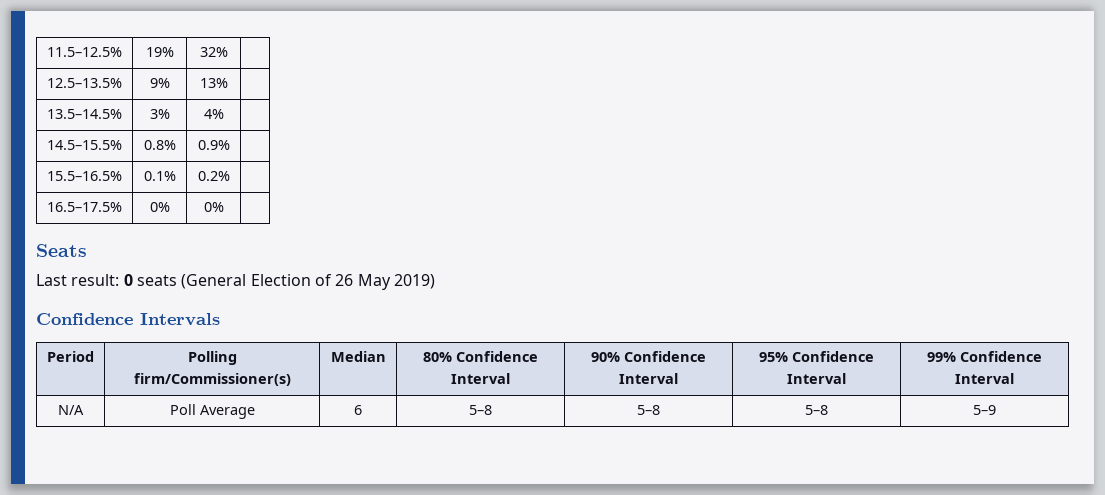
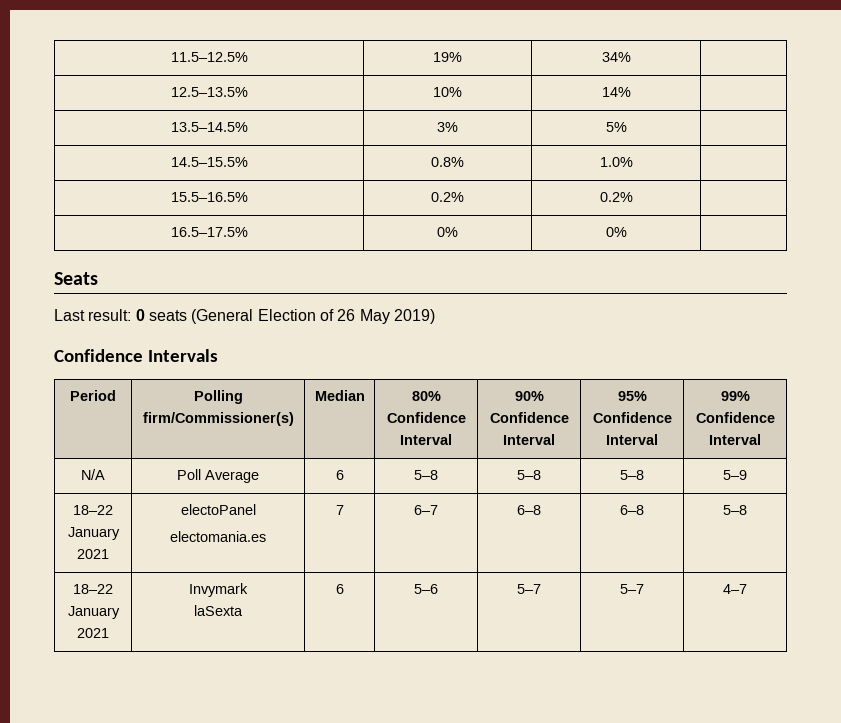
[199,47,228,57] 32% -> [601,52,631,62] 34%
[149,78,170,88] [199,78,228,88] 9% | 13% -> [433,87,462,97] [601,87,631,97] 10% | 14%
[203,109,224,119] 4% -> [605,122,627,132] 5%
[197,140,230,150] 0.9% -> [599,157,633,167] 1.0%
[143,171,176,181] 0.1% -> [431,192,464,202] 0.2%
(996, 410) none -> [73,505,113,515] [67,527,120,540] [77,549,109,559] [180,504,256,515] [170,531,266,542] [335,505,344,515] [414,505,438,515] [517,505,541,515] [620,505,644,515] [723,505,747,515] [73,584,113,594] [67,606,120,619] [77,628,109,638] [189,583,248,597] [193,605,243,616] [335,584,344,594] [414,584,438,594] [517,584,541,594] [620,584,644,594] [723,584,747,594] // 18–22 January 2021 | electoPanel // electomania.es | 7 | 6–7 | 6–8 | 6–8 | 5–8 // 18–22 January 2021 | Invymark // laSexta | 6 | 5–6 | 5–7 | 5–7 | 4–7

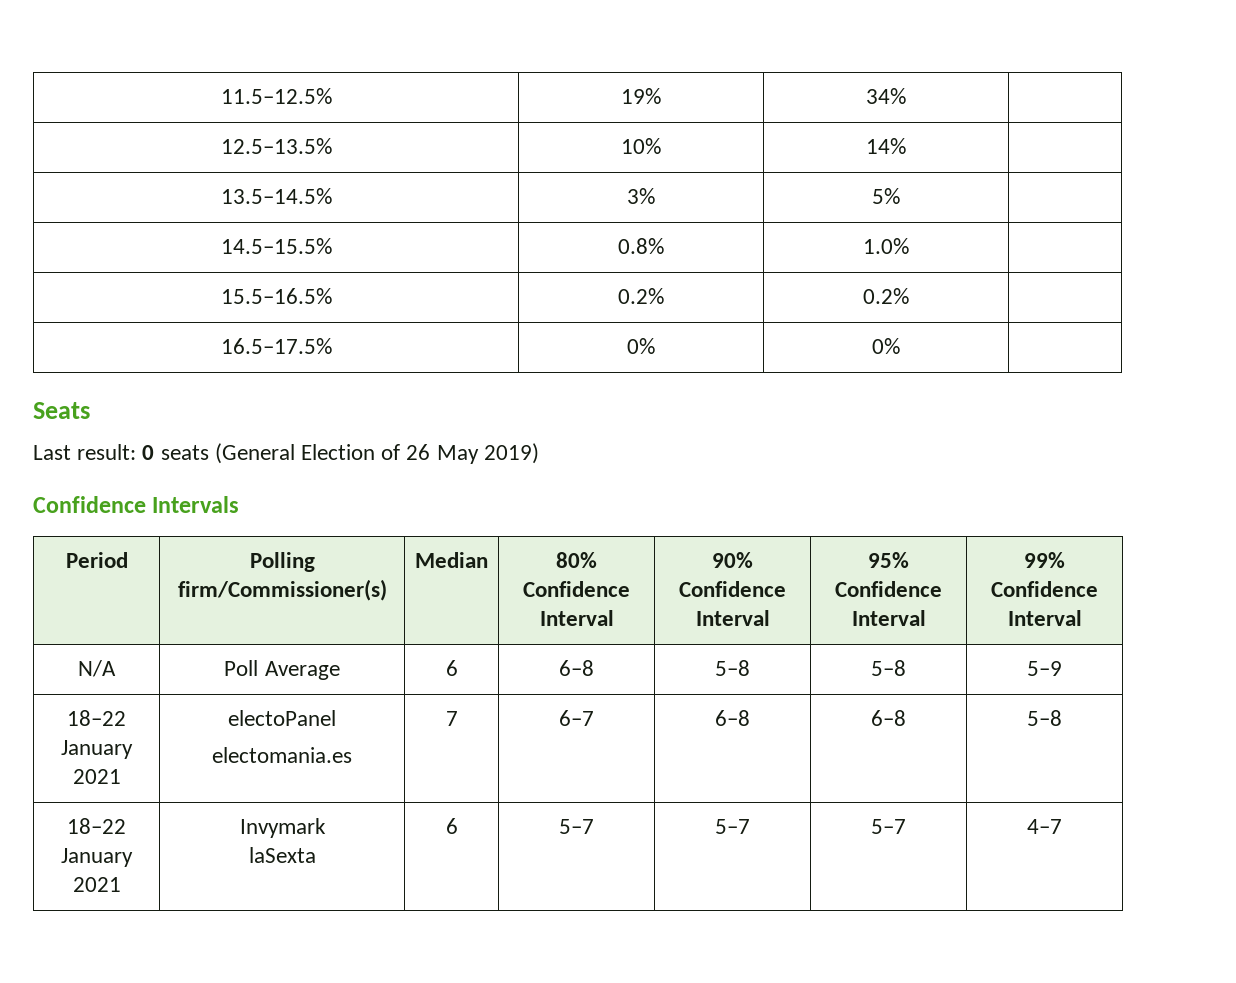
[414,470,438,480] 5–8 -> [559,660,594,676] 6–8
[414,584,438,594] 5–6 -> [559,819,594,834] 5–7

